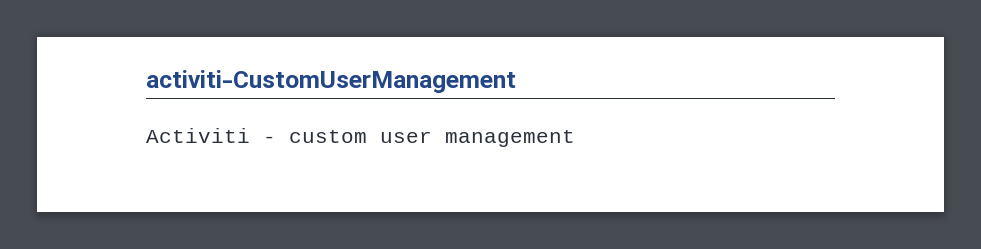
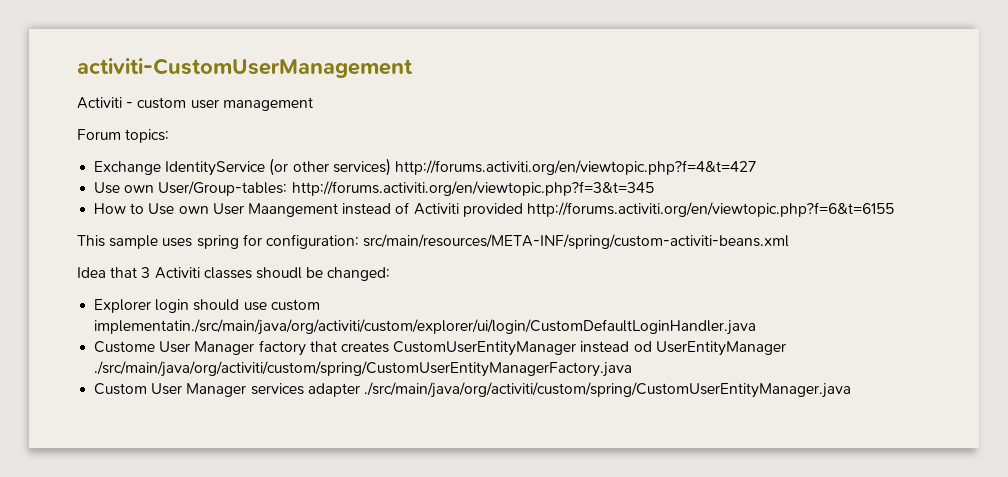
(575, 138) none -> [77,129,170,143] [94,158,756,176] [94,181,654,196] [94,202,894,217] [77,234,790,249] [77,267,391,281] [94,299,320,313] [94,319,757,335] [94,340,786,356] [94,361,633,377] [94,382,851,398] // Forum topics: // Exchange IdentityService (or other services) http://forums.activiti.org/en/viewtopic.php?f=4&t=427 // Use own User/Group-tables: http://forums.activiti.org/en/viewtopic.php?f=3&t=345 // How to Use own User Maangement instead of Activiti provided http://forums.activiti.org/en/viewtopic.php?f=6&t=6155 // This sample uses spring for configuration: src/main/resources/META-INF/spring/custom-activiti-beans.xml // Idea that 3 Activiti classes shoudl be changed: // Explorer login should use custom implementatin./src/main/java/org/activiti/custom/explorer/ui/login/CustomDefaultLoginHandler.java // Custome User Manager factory that creates CustomUserEntityManager instead od UserEntityManager ./src/main/java/org/activiti/custom/spring/CustomUserEntityManagerFactory.java // Custom User Manager services adapter ./src/main/java/org/activiti/custom/spring/CustomUserEntityManager.java

